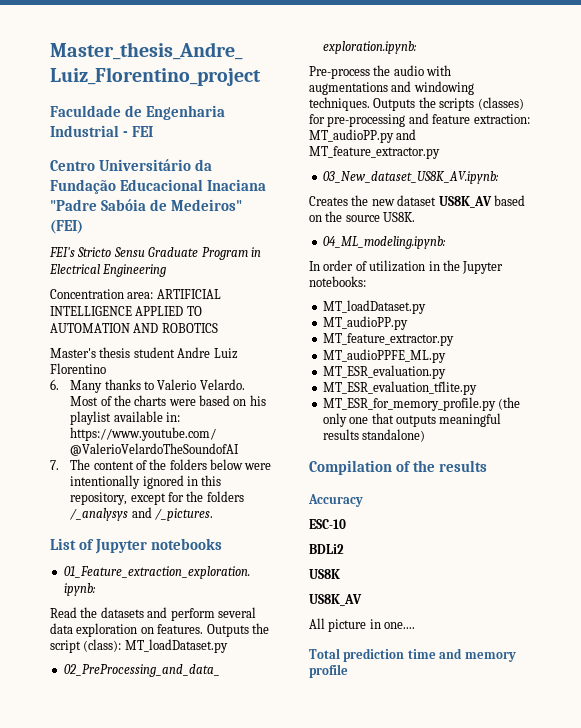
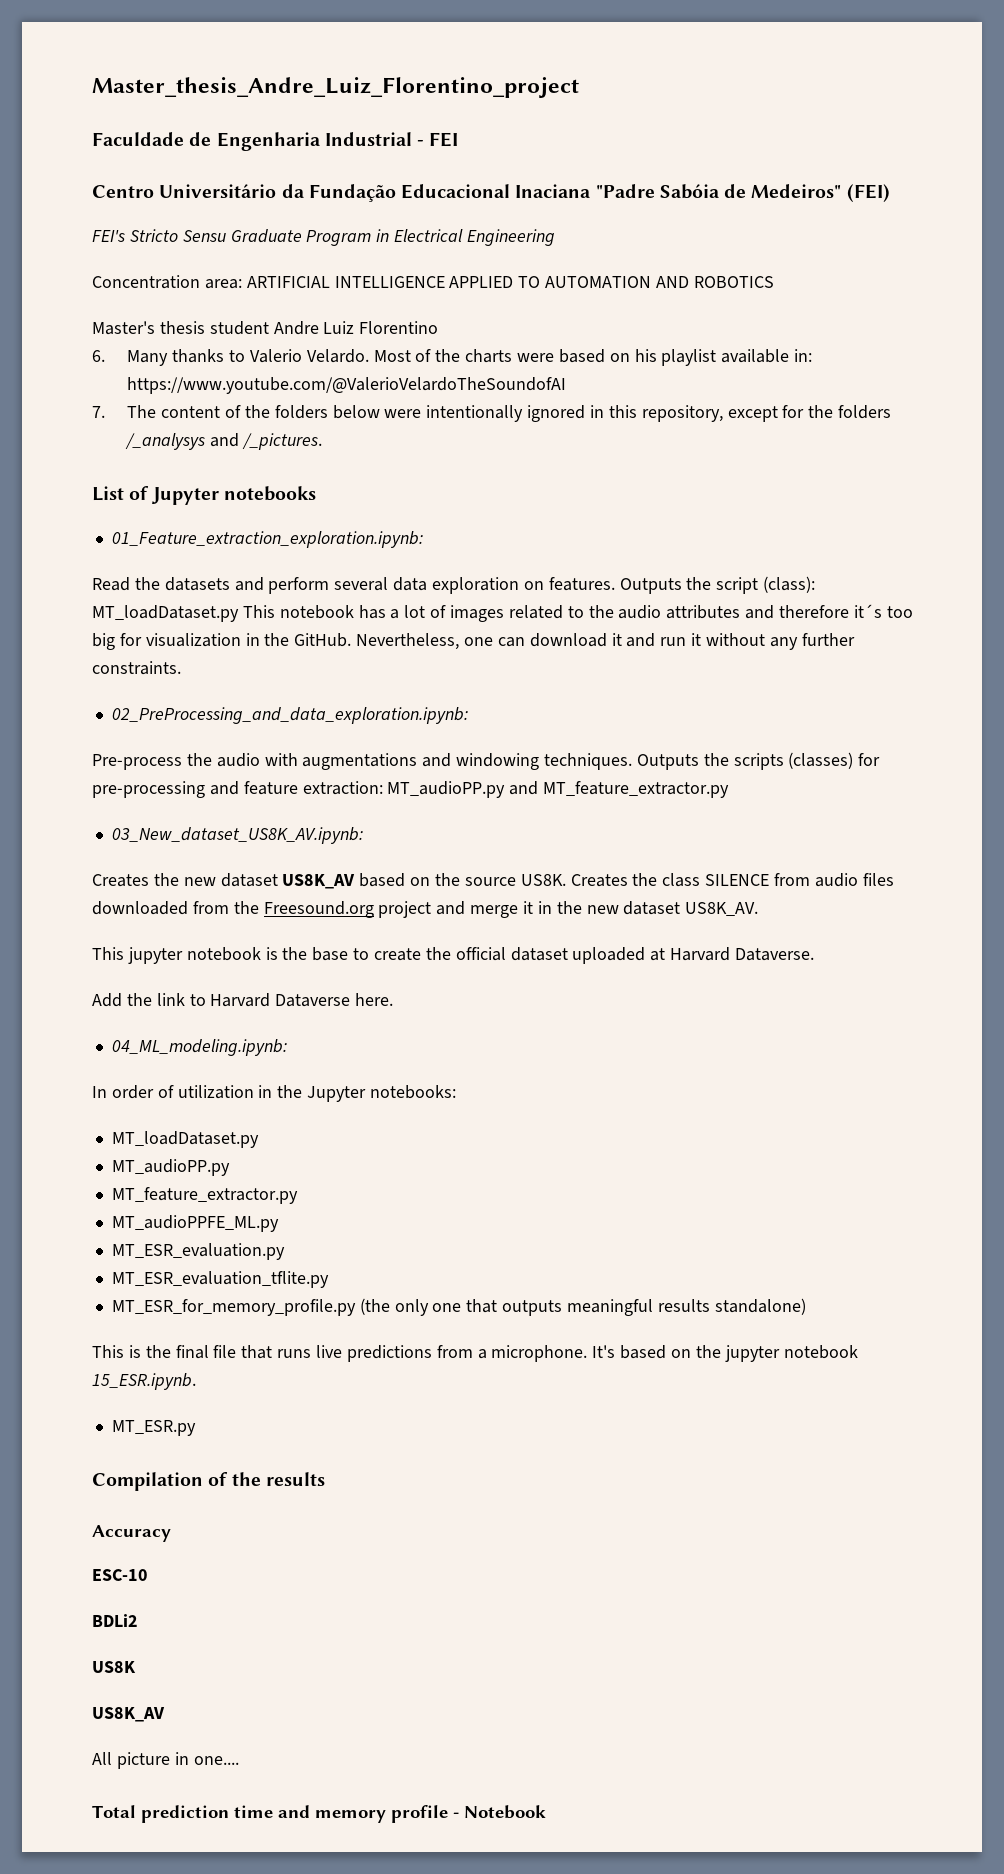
(228, 646) none -> [242,604,913,622] [92,633,855,650] [92,661,181,675] This notebook has a lot of images related to the audio attributes and therefore it´s too big for visualization in the GitHub. Nevertheless, one can download it and run it without any further constraints.
(416, 217) none -> [570,873,894,887] [92,901,759,918] [92,947,815,964] [92,993,394,1007] Creates the class SILENCE from audio files downloaded from the Freesound.org project and merge it in the new dataset US8K_AV. // This jupyter notebook is the base to create the official dataset uploaded at Harvard Dataverse. // Add the link to Harvard Dataverse here.
(426, 435) none -> [92,1345,858,1362] [92,1373,196,1390] [111,1420,196,1436] // This is the final file that runs live predictions from a microphone. It's based on the jupyter notebook 15_ESR.ipynb. // MT_ESR.py
(348, 671) none -> [453,1805,546,1819] - Notebook

